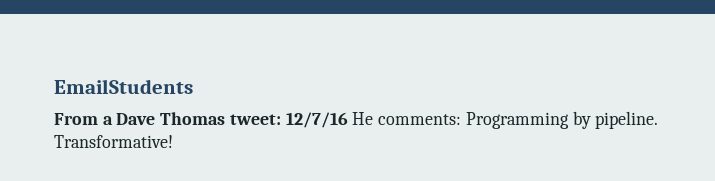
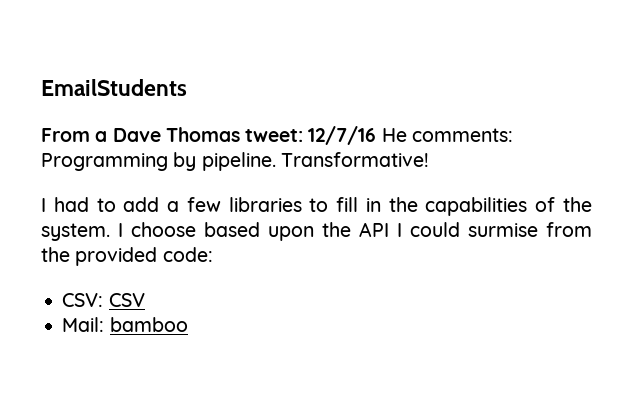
(173, 141) none -> [41,197,592,216] [41,222,592,241] [41,247,213,266] [62,293,145,307] [62,317,188,332] // I had to add a few libraries to fill in the capabilities of the system. I choose based upon the API I could surmise from the provided code: // CSV: CSV // Mail: bamboo

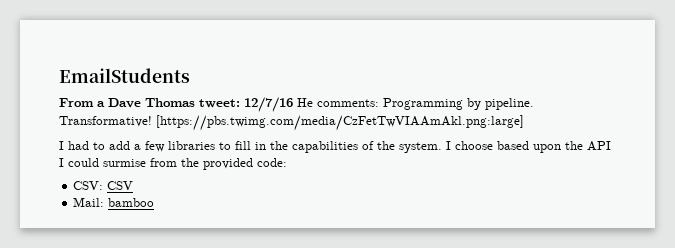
(429, 159) none -> [156,115,524,131] [https://pbs.twimg.com/media/CzFetTwVIAAmAkl.png:large]

